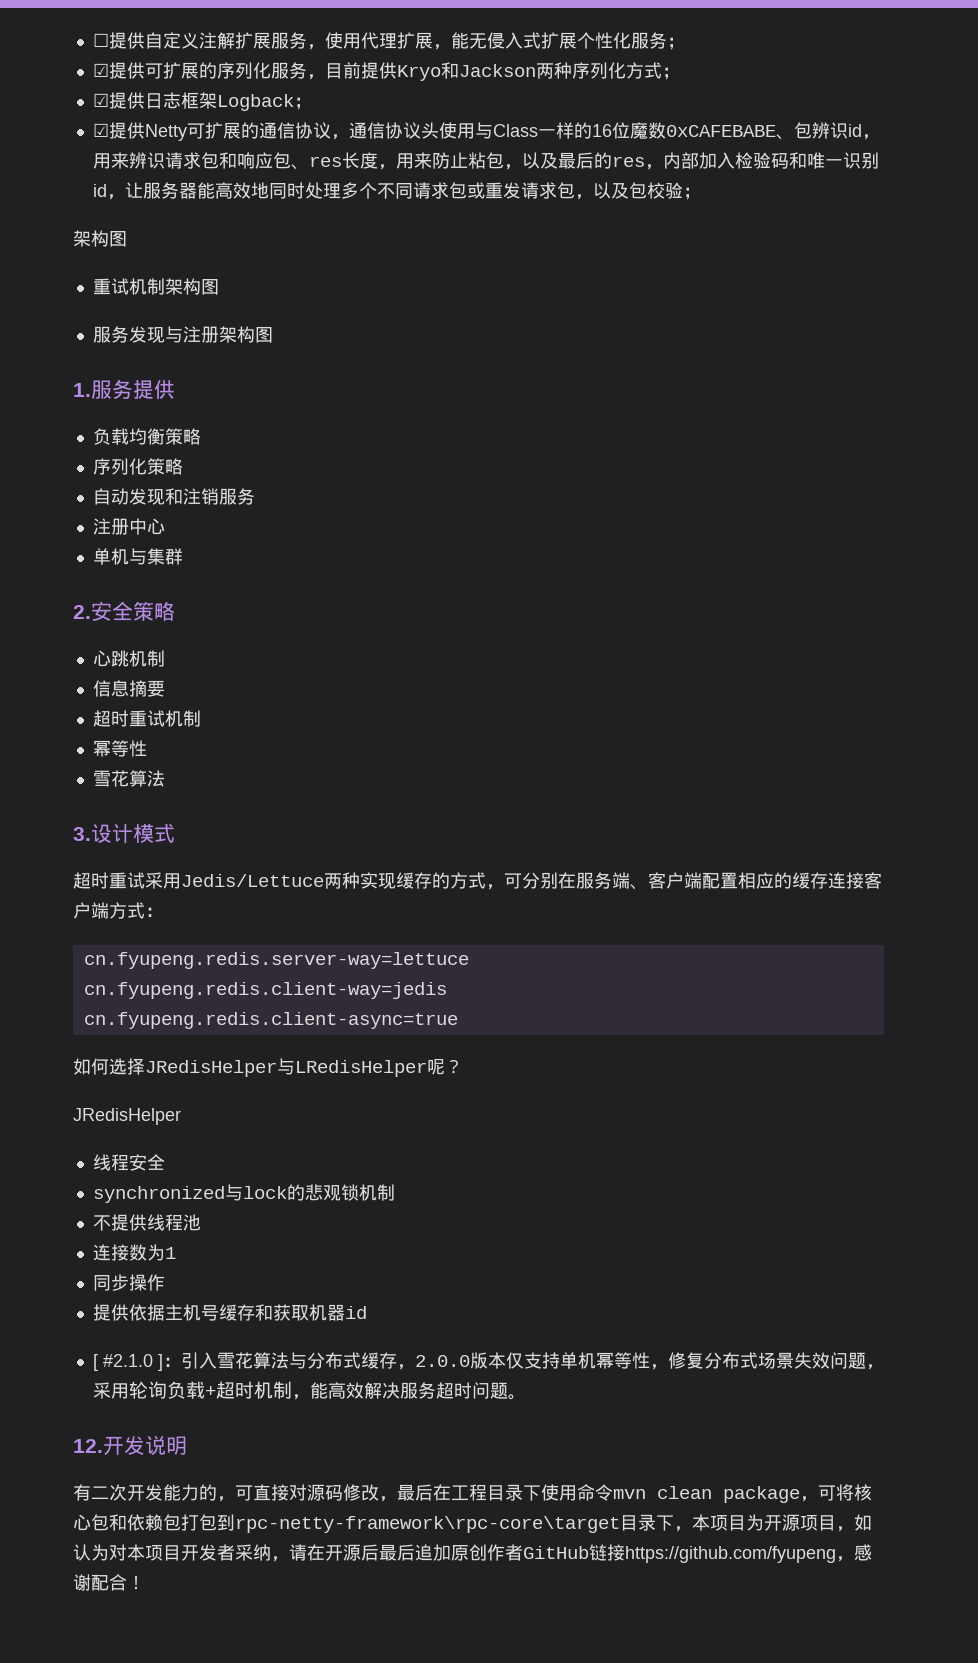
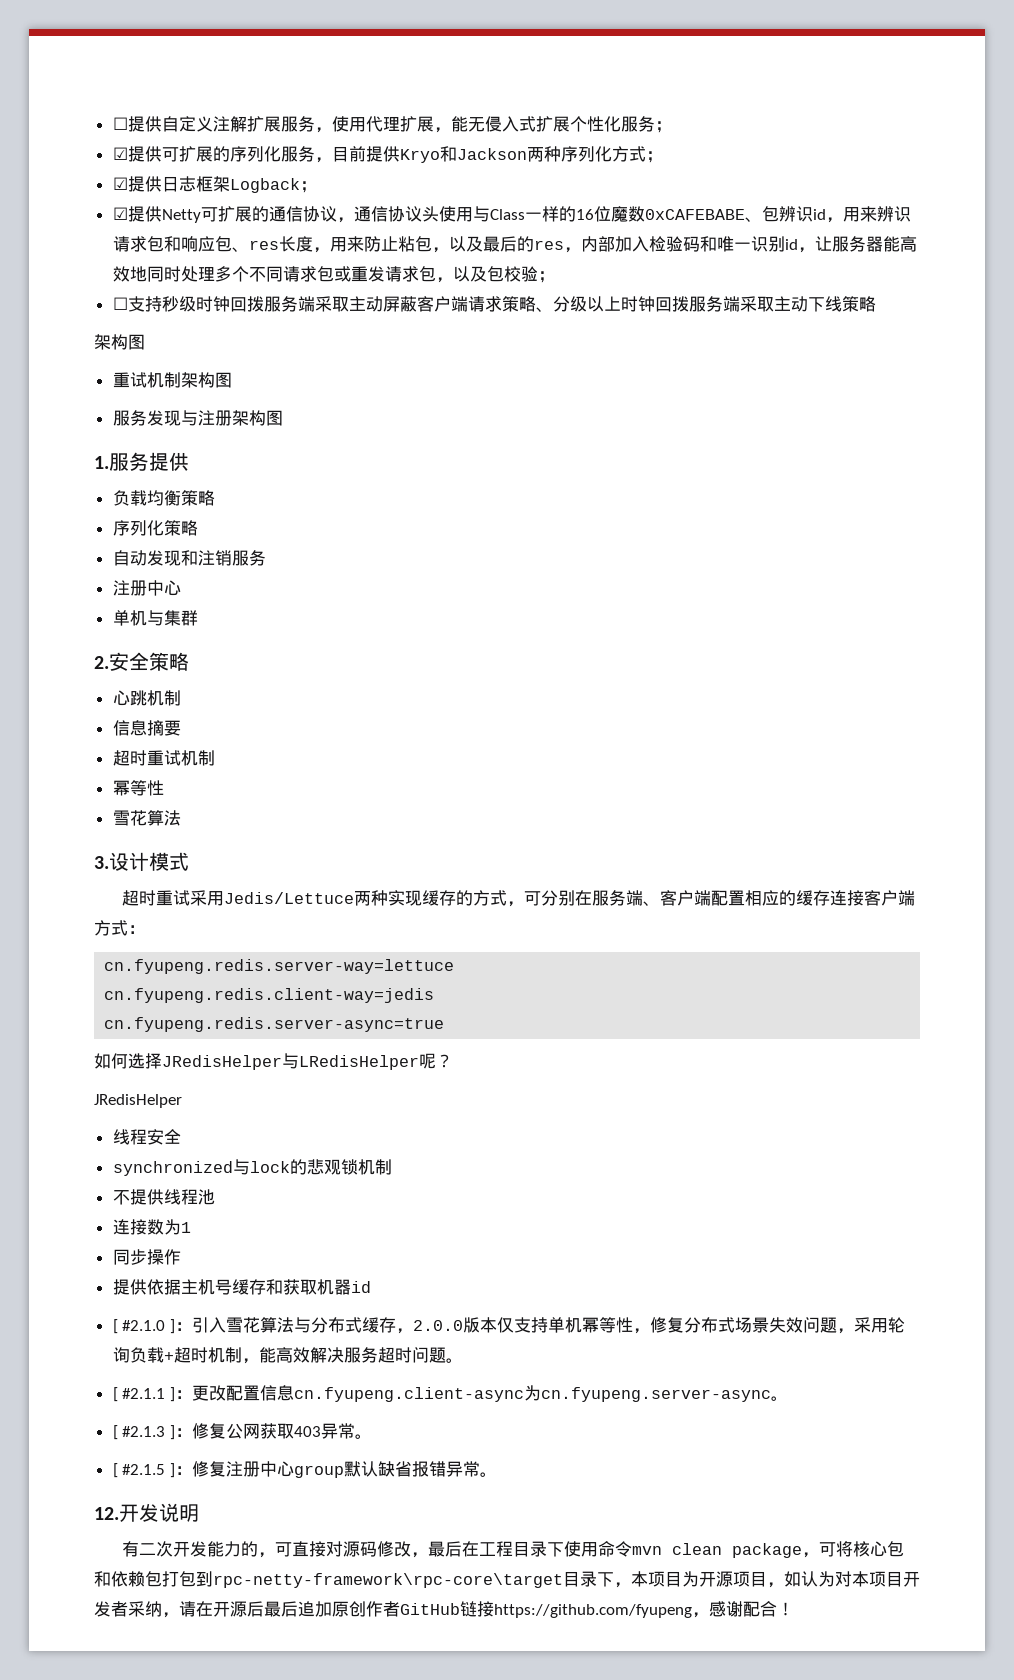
(701, 193) none -> [112,296,876,312] // ☐支持秒级时钟回拨服务端采取主动屏蔽客户端请求策略、分级以上时钟回拨服务端采取主动下线策略
[83,1012,458,1029] cn.fyupeng.redis.client-async=true -> [104,1017,445,1032] cn.fyupeng.redis.server-async=true
(526, 1397) none -> [112,1385,788,1402] [112,1423,372,1440] [112,1461,497,1478] // [ #2.1.1 ]：更改配置信息cn.fyupeng.client-async为cn.fyupeng.server-async。 // [ #2.1.3 ]：修复公网获取403异常。 // [ #2.1.5 ]：修复注册中心group默认缺省报错异常。

